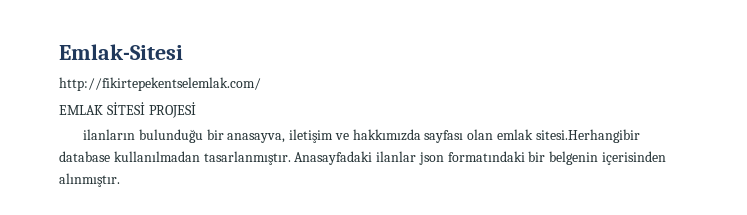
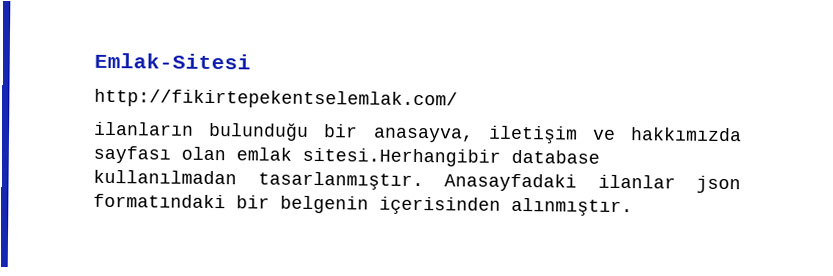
[59,102,196,118] // EMLAK SİTESİ PROJESİ -> (458, 99) none

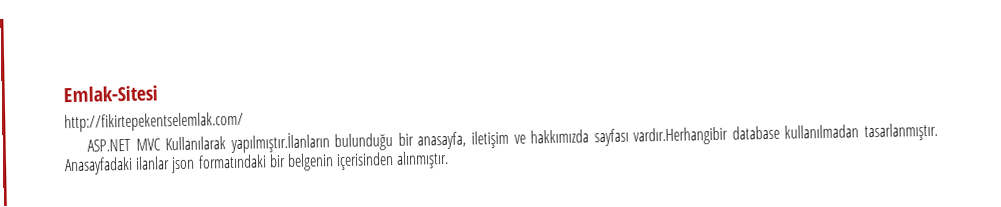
[94,121,194,136] ilanların -> [86,132,330,154] ASP.NET MVC Kullanılarak yapılmıştır.İlanların
[372,127,474,143] anasayva, -> [417,131,467,150] anasayfa,
[181,146,501,167] olan emlak sitesi.Herhangibir -> [633,126,729,146] vardır.Herhangibir

